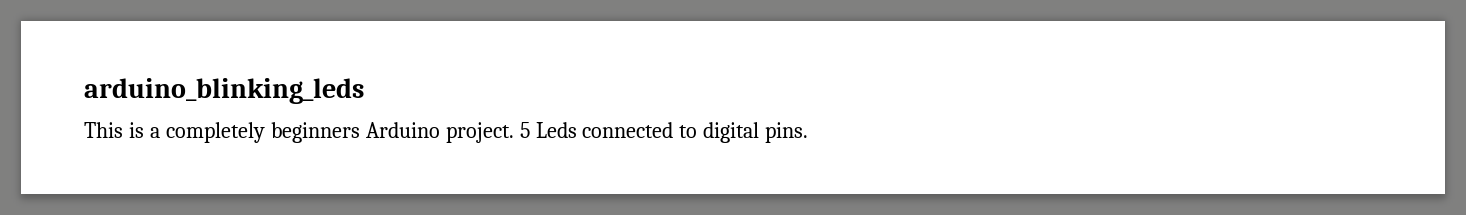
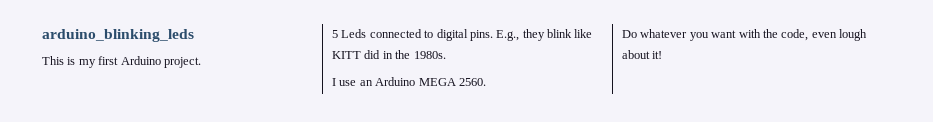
[149,122,360,143] a completely beginners -> [78,56,119,68] my first
(514, 132) none -> (201, 62) //
(809, 132) none -> [496,29,593,41] [332,50,446,59] [332,77,486,86] [622,29,867,41] [622,50,663,59] E.g., they blink like KITT did in the 1980s. // I use an Arduino MEGA 2560. // Do whatever you want with the code, even lough about it!

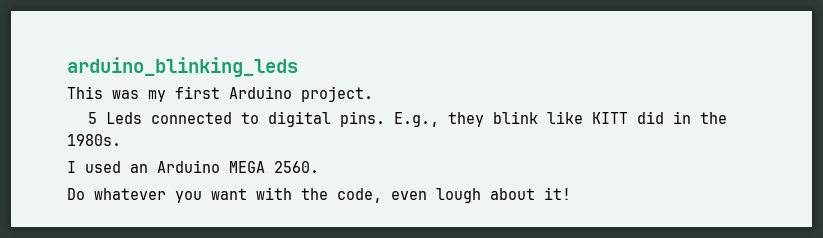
[67,57,76,65] is -> [112,90,139,99] was
[339,80,357,86] use -> [85,161,121,173] used

